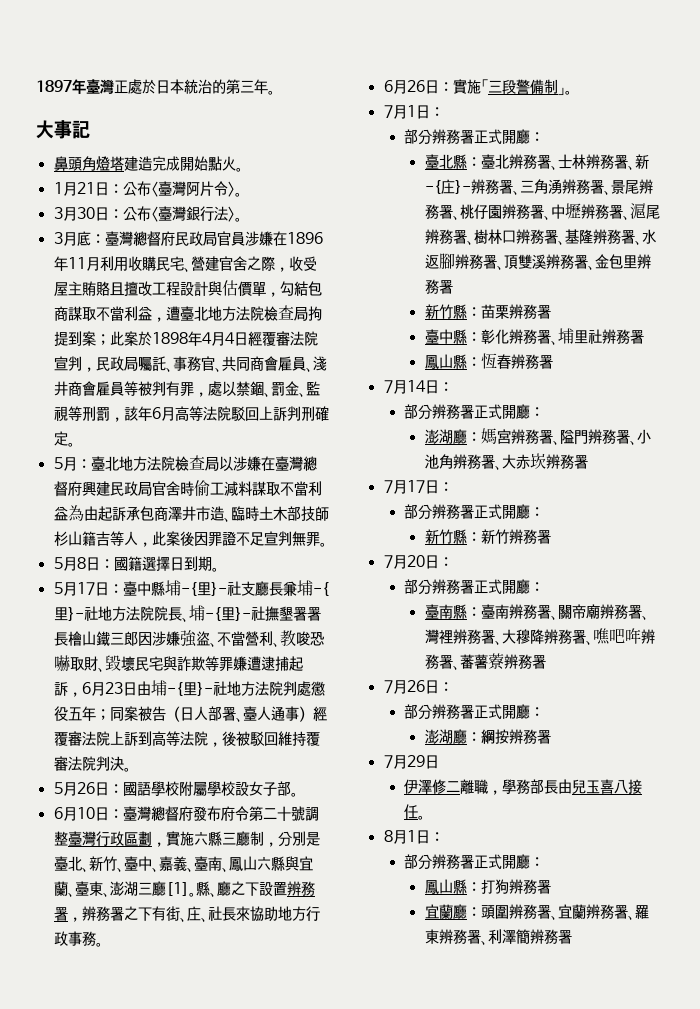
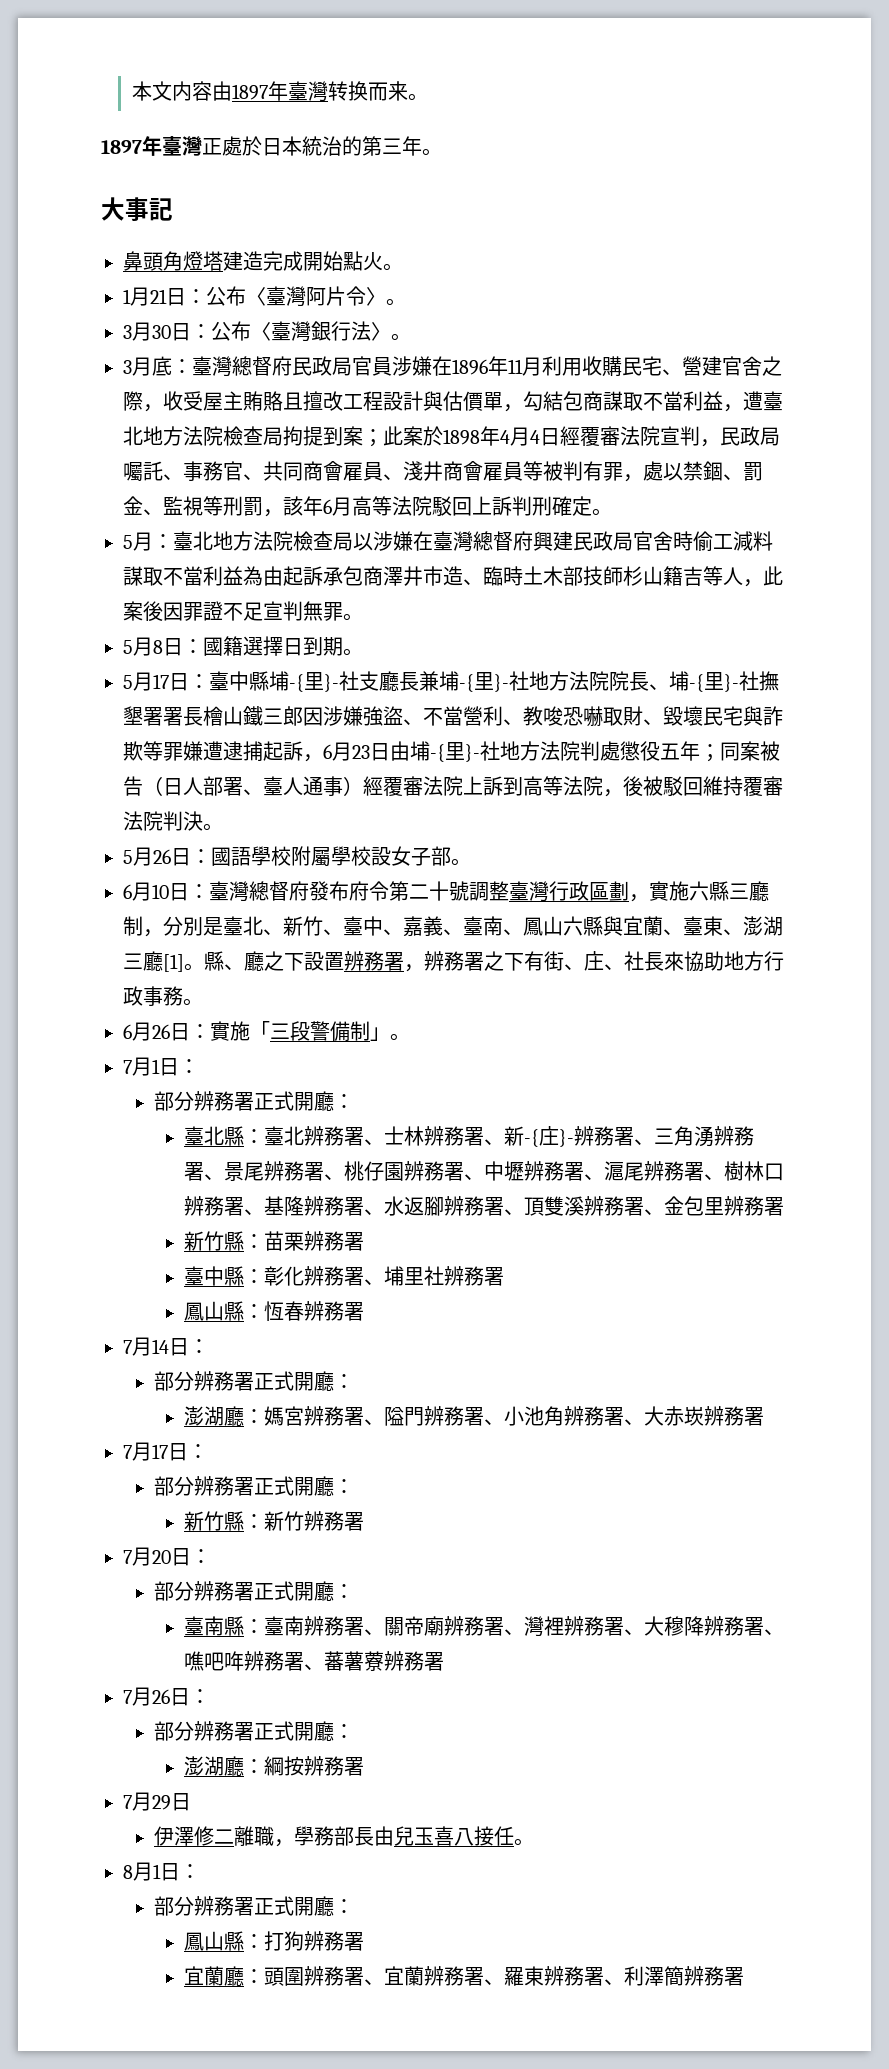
(36, 86) none -> [131,81,428,102] 本文内容由1897年臺灣转换而来。 //

